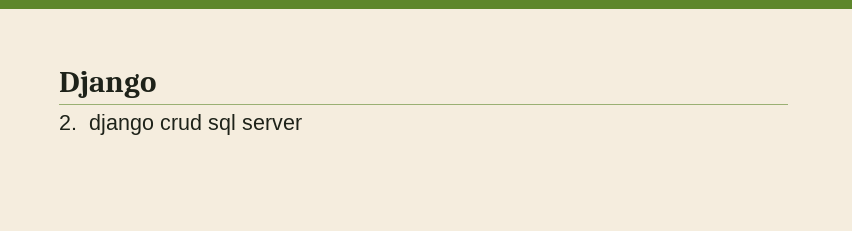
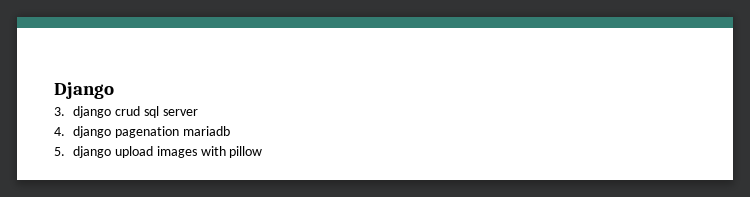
[59,115,77,130] 2. -> [54,107,65,116] 3.
(303, 123) none -> [54,126,230,138] [54,146,263,158] // 4. django pagenation mariadb // 5. django upload images with pillow

